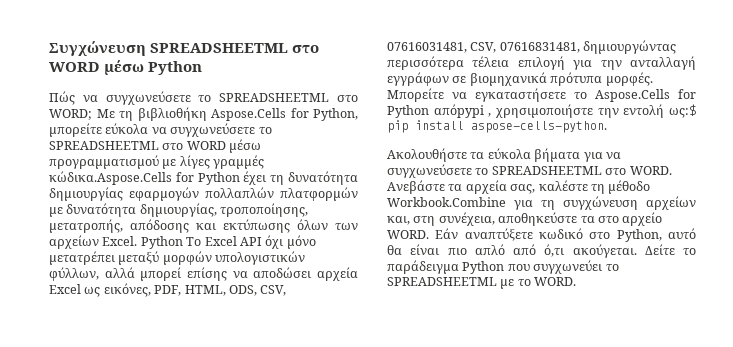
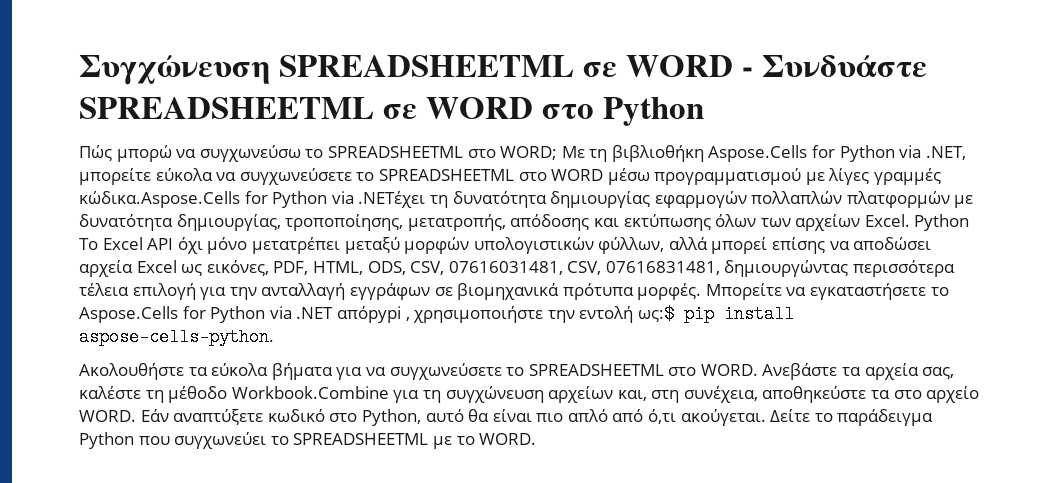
[292,45,320,53] [49,60,145,75] στο WORD μέσω -> [582,55,927,78] [79,97,594,119] σε WORD - Συνδυάστε SPREADSHEETML σε WORD στο
[82,91,191,105] να συγχωνεύσετε -> [116,145,301,162] μπορώ να συγχωνεύσω
[313,108,358,121] Python, -> [839,145,966,162] Python via .NET,
[243,171,268,185] έχει -> [331,191,426,208] via .NETέχει
(429, 111) none -> [269,306,334,319] via .NET

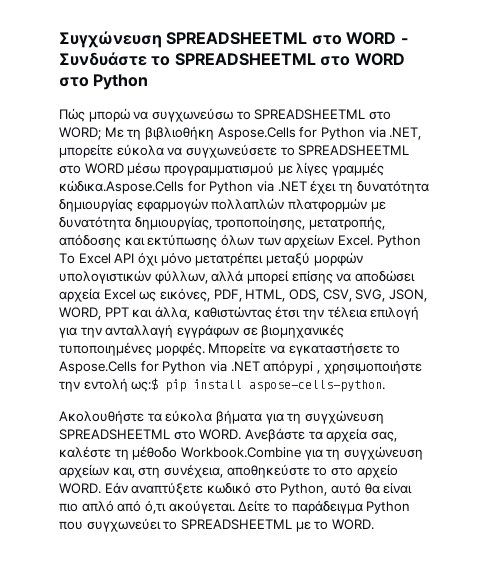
[582,62,617,77] σε -> [311,35,342,45] στο
[79,97,417,119] SPREADSHEETML σε -> [151,53,351,66] το SPREADSHEETML στο
[358,191,426,208] .NETέχει -> [277,180,337,194] .NET έχει
[448,260,956,277] 07616031481, CSV, 07616831481, δημιουργώντας περισσότερα -> [355,289,427,302] [59,306,324,320] SVG, JSON, WORD, PPT και άλλα, καθιστώντας έτσι την
[457,283,634,300] βιομηχανικά πρότυπα -> [261,324,345,338] [59,342,152,356] βιομηχανικές τυποποιημένες
[365,363,525,380] να συγχωνεύσετε το -> [287,410,384,424] τη συγχώνευση
[871,390,891,399] τα -> [313,467,328,476] το

